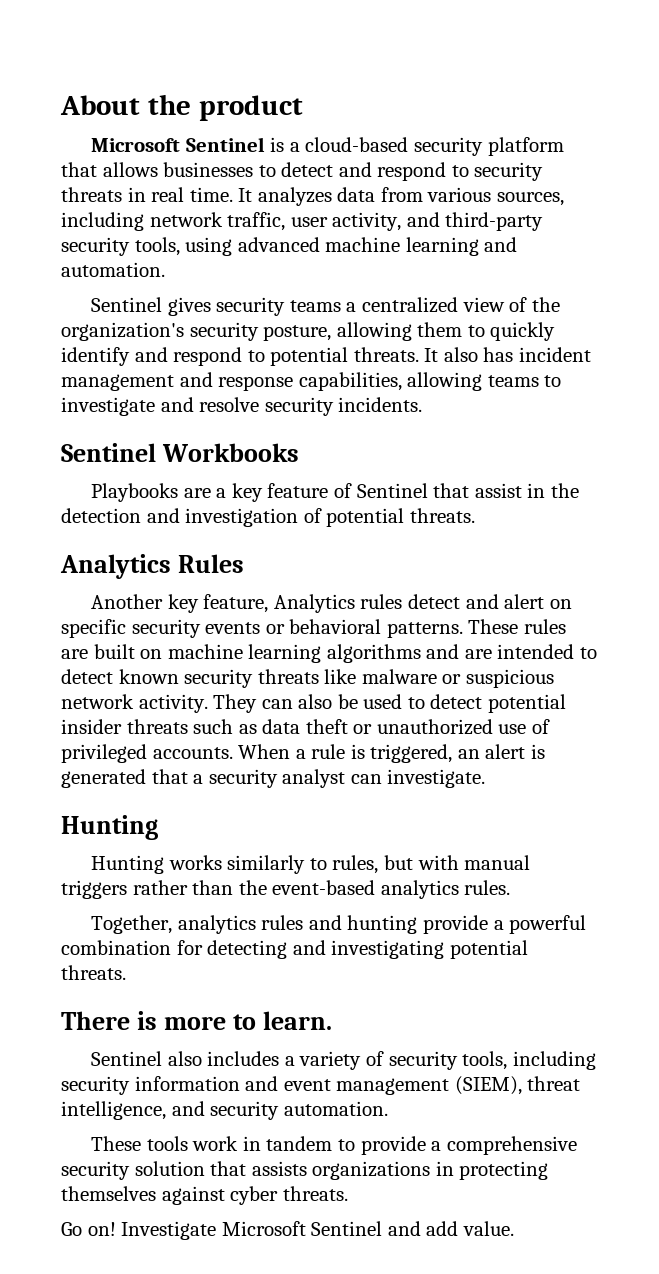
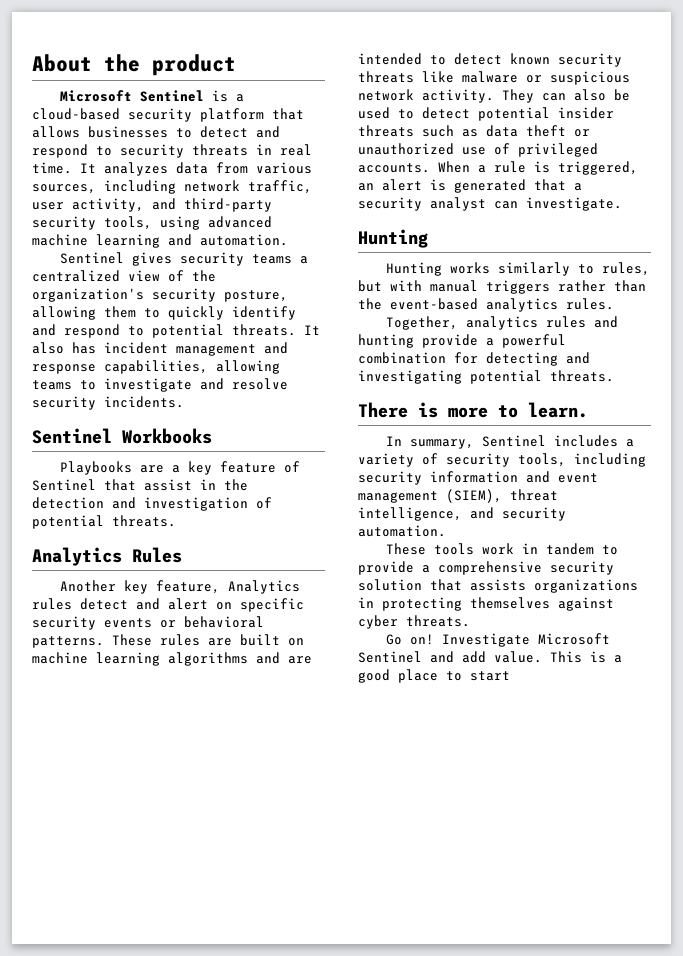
[91,1051,202,1066] Sentinel also -> [385,435,546,449] In summary, Sentinel
(514, 1228) none -> [550,651,622,663] [358,669,510,683] This is a good place to start

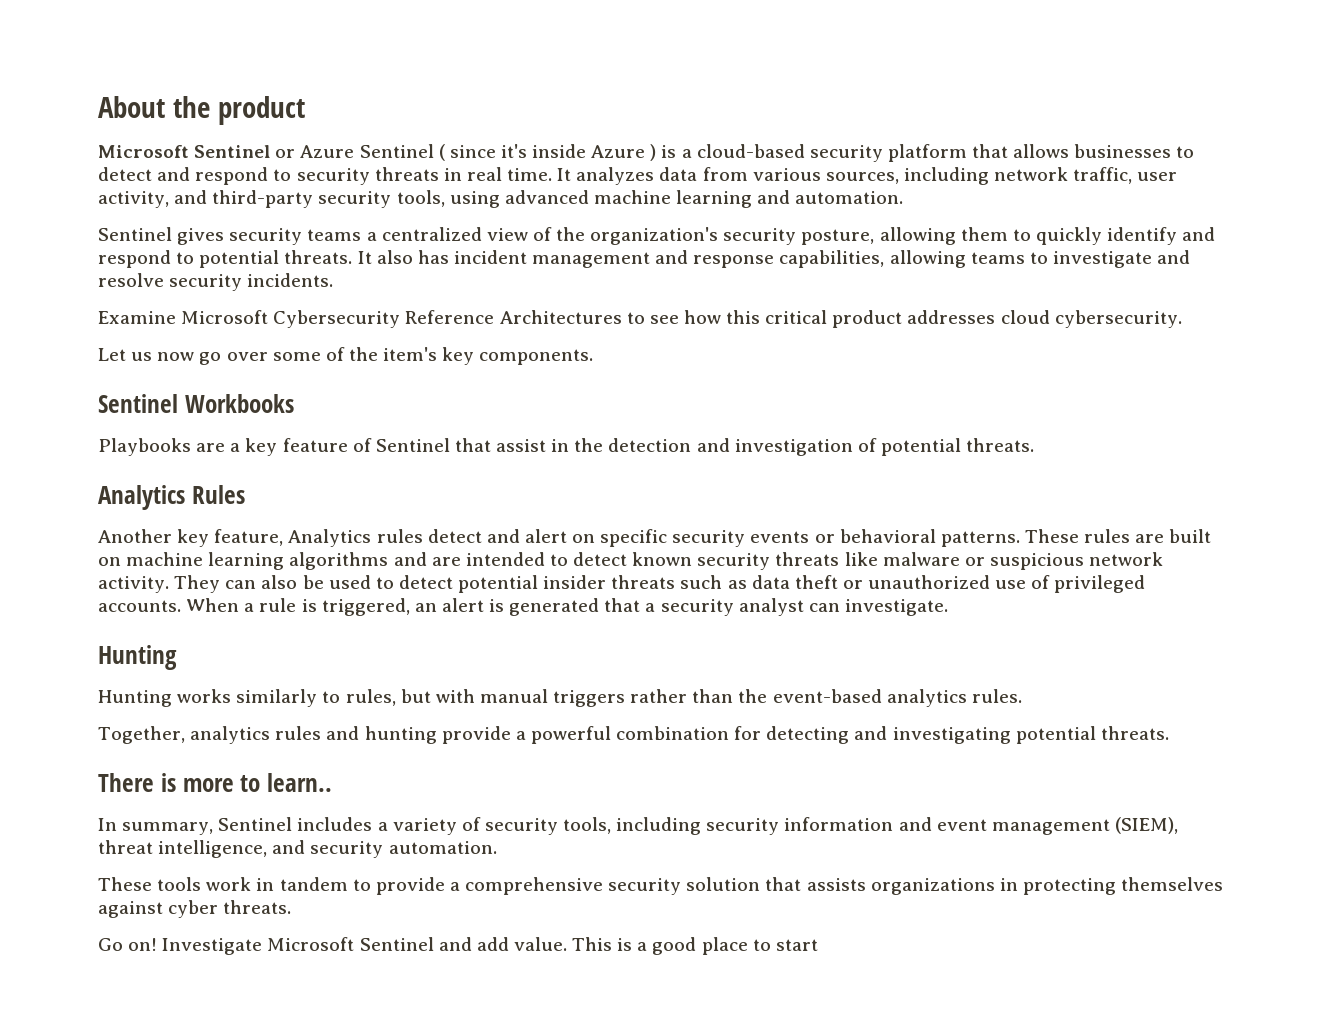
(204, 96) none -> [275,144,657,161] or Azure Sentinel ( since it's inside Azure )
(184, 402) none -> [98,310,1182,328] [98,347,594,365] // Examine Microsoft Cybersecurity Reference Architectures to see how this critical product addresses cloud cybersecurity. // Let us now go over some of the item's key components.
[528,402,588,418] learn. -> [267,773,332,792] learn..

